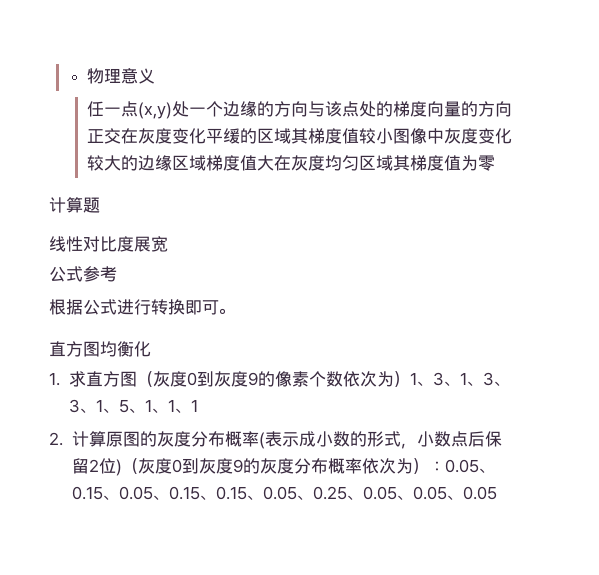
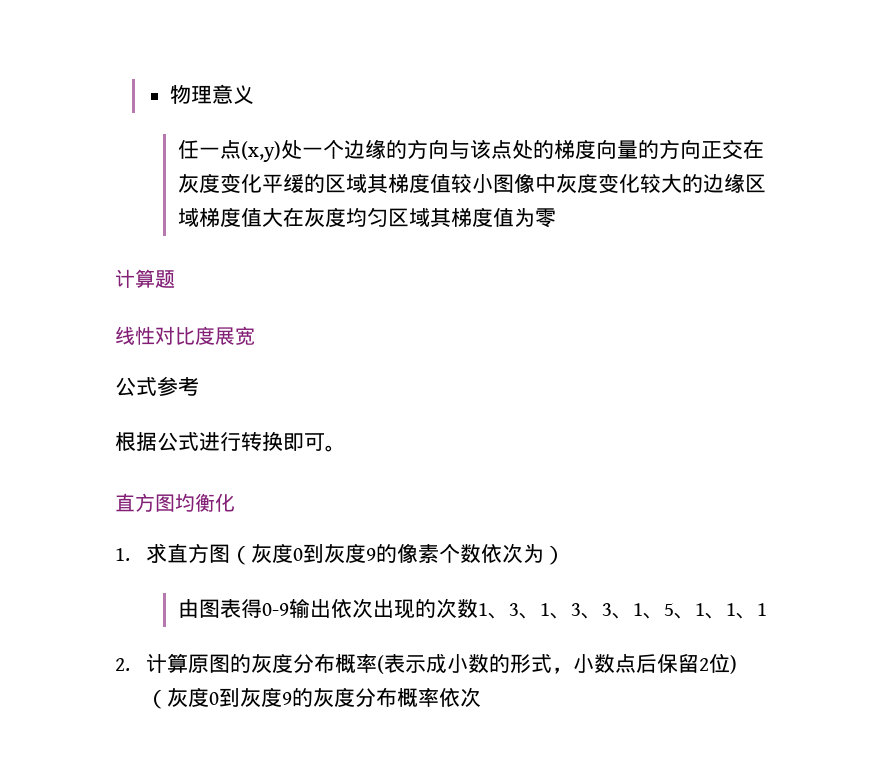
(410, 379) none -> [177,598,478,619] // 由图表得0-9输出依次出现的次数
[395,458,495,474] [71,486,497,500] 为）：0.05、0.15、0.05、0.15、0.15、0.05、0.25、0.05、0.05、0.05 -> (482, 697) none

